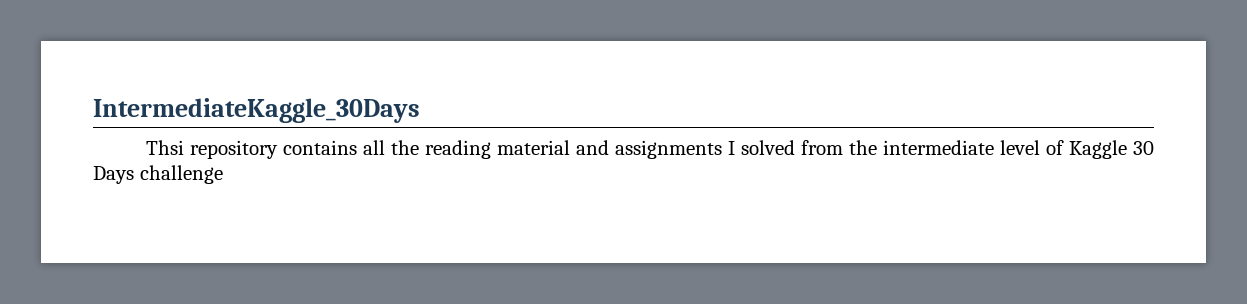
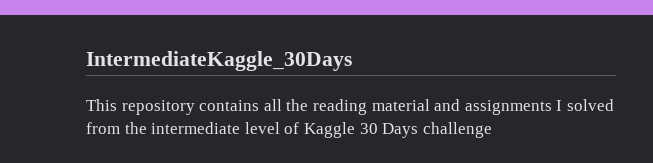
[146,140,185,155] Thsi -> [86,99,117,111] This

